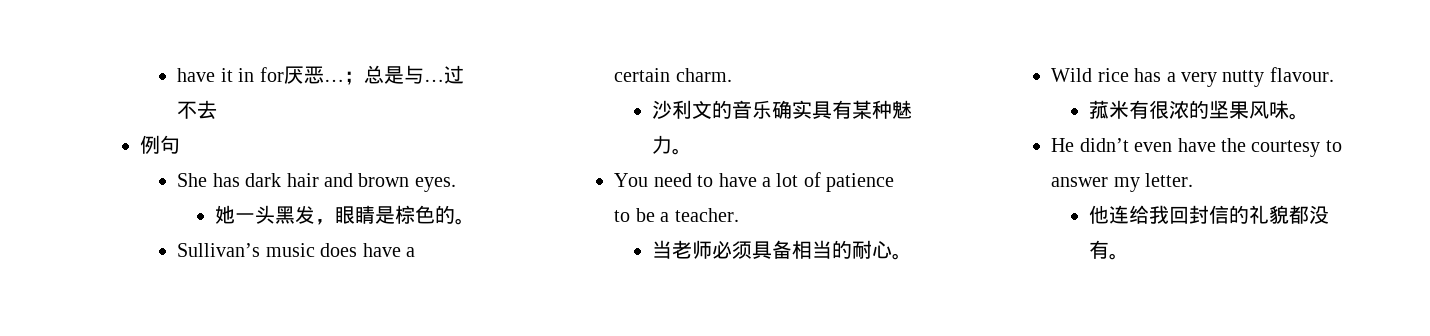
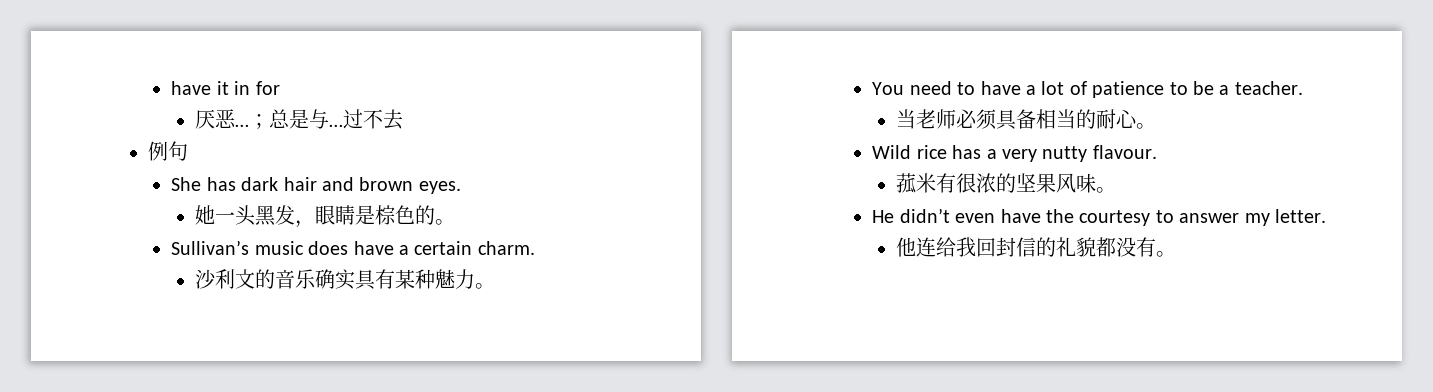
(284, 74) none -> (280, 88) //

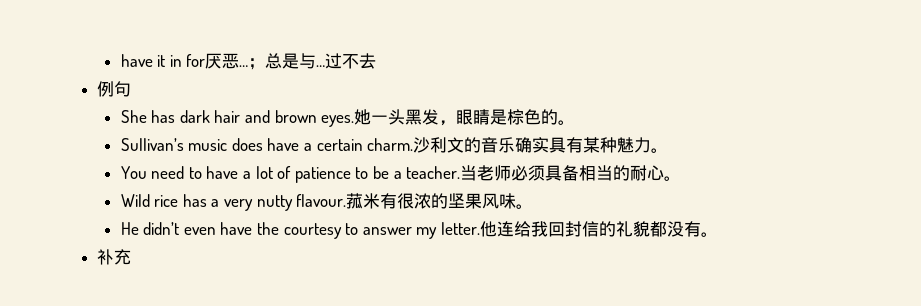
(280, 88) // -> (206, 60) none
(461, 187) // -> (355, 121) none
(535, 248) // -> (414, 144) none
(1303, 88) // -> (461, 172) none
(1157, 152) // -> (347, 200) none
(1327, 216) // -> (480, 228) none
(1177, 254) none -> [97,249,132,265] // 补充

